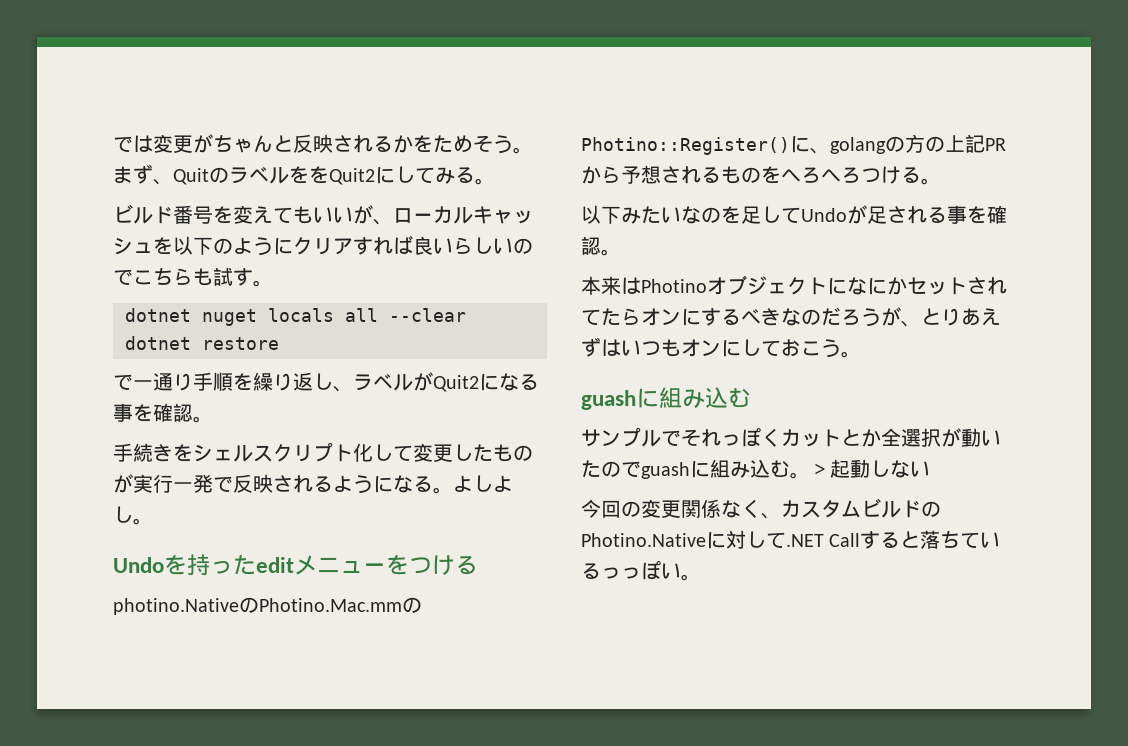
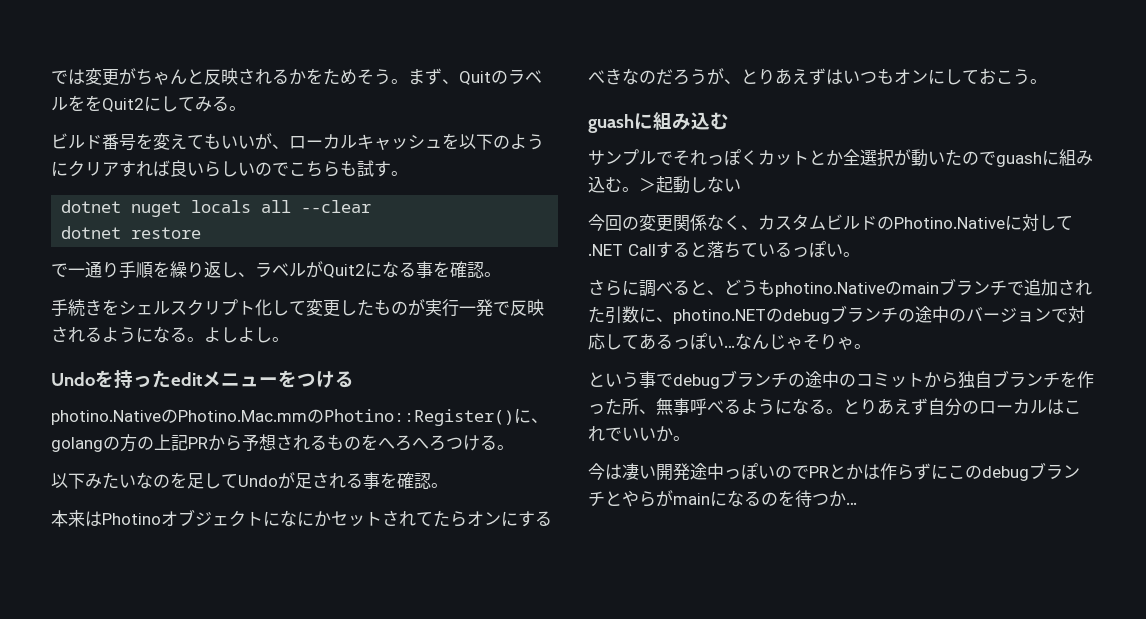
[621,561,701,581] っぽい。 -> [809,241,860,258] [588,278,1092,297] [588,305,1085,324] [588,333,871,350] [588,370,1094,389] [588,398,1081,416] [588,426,690,442] [588,462,1080,481] [588,490,857,508] ぽい。 // さらに調べると、どうもphotino.Nativeのmainブランチで追加された引数に、photino.NETのdebugブランチの途中のバージョンで対応してあるっぽい…なんじゃそりゃ。 // という事でdebugブランチの途中のコミットから独自ブランチを作った所、無事呼べるようになる。とりあえず自分のローカルはこれでいいか。 // 今は凄い開発途中っぽいのでPRとかは作らずにこのdebugブランチとやらがmainになるのを待つか…

